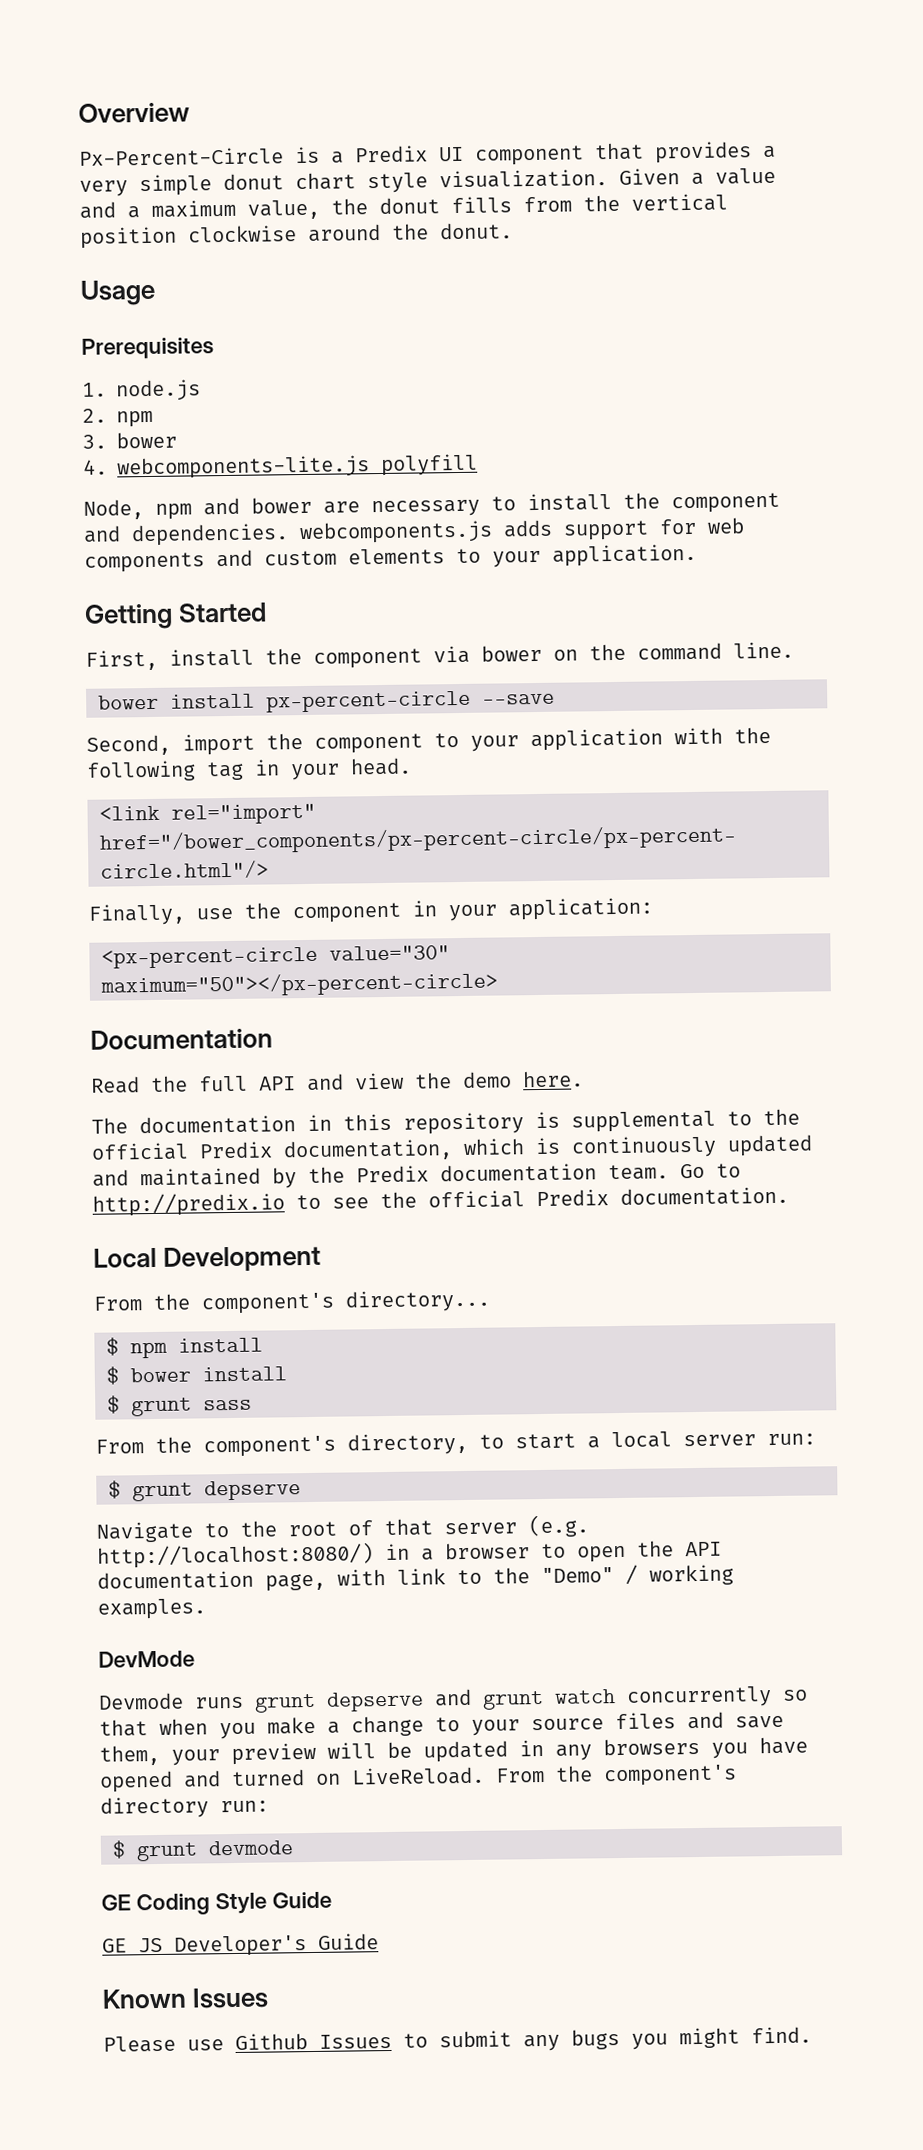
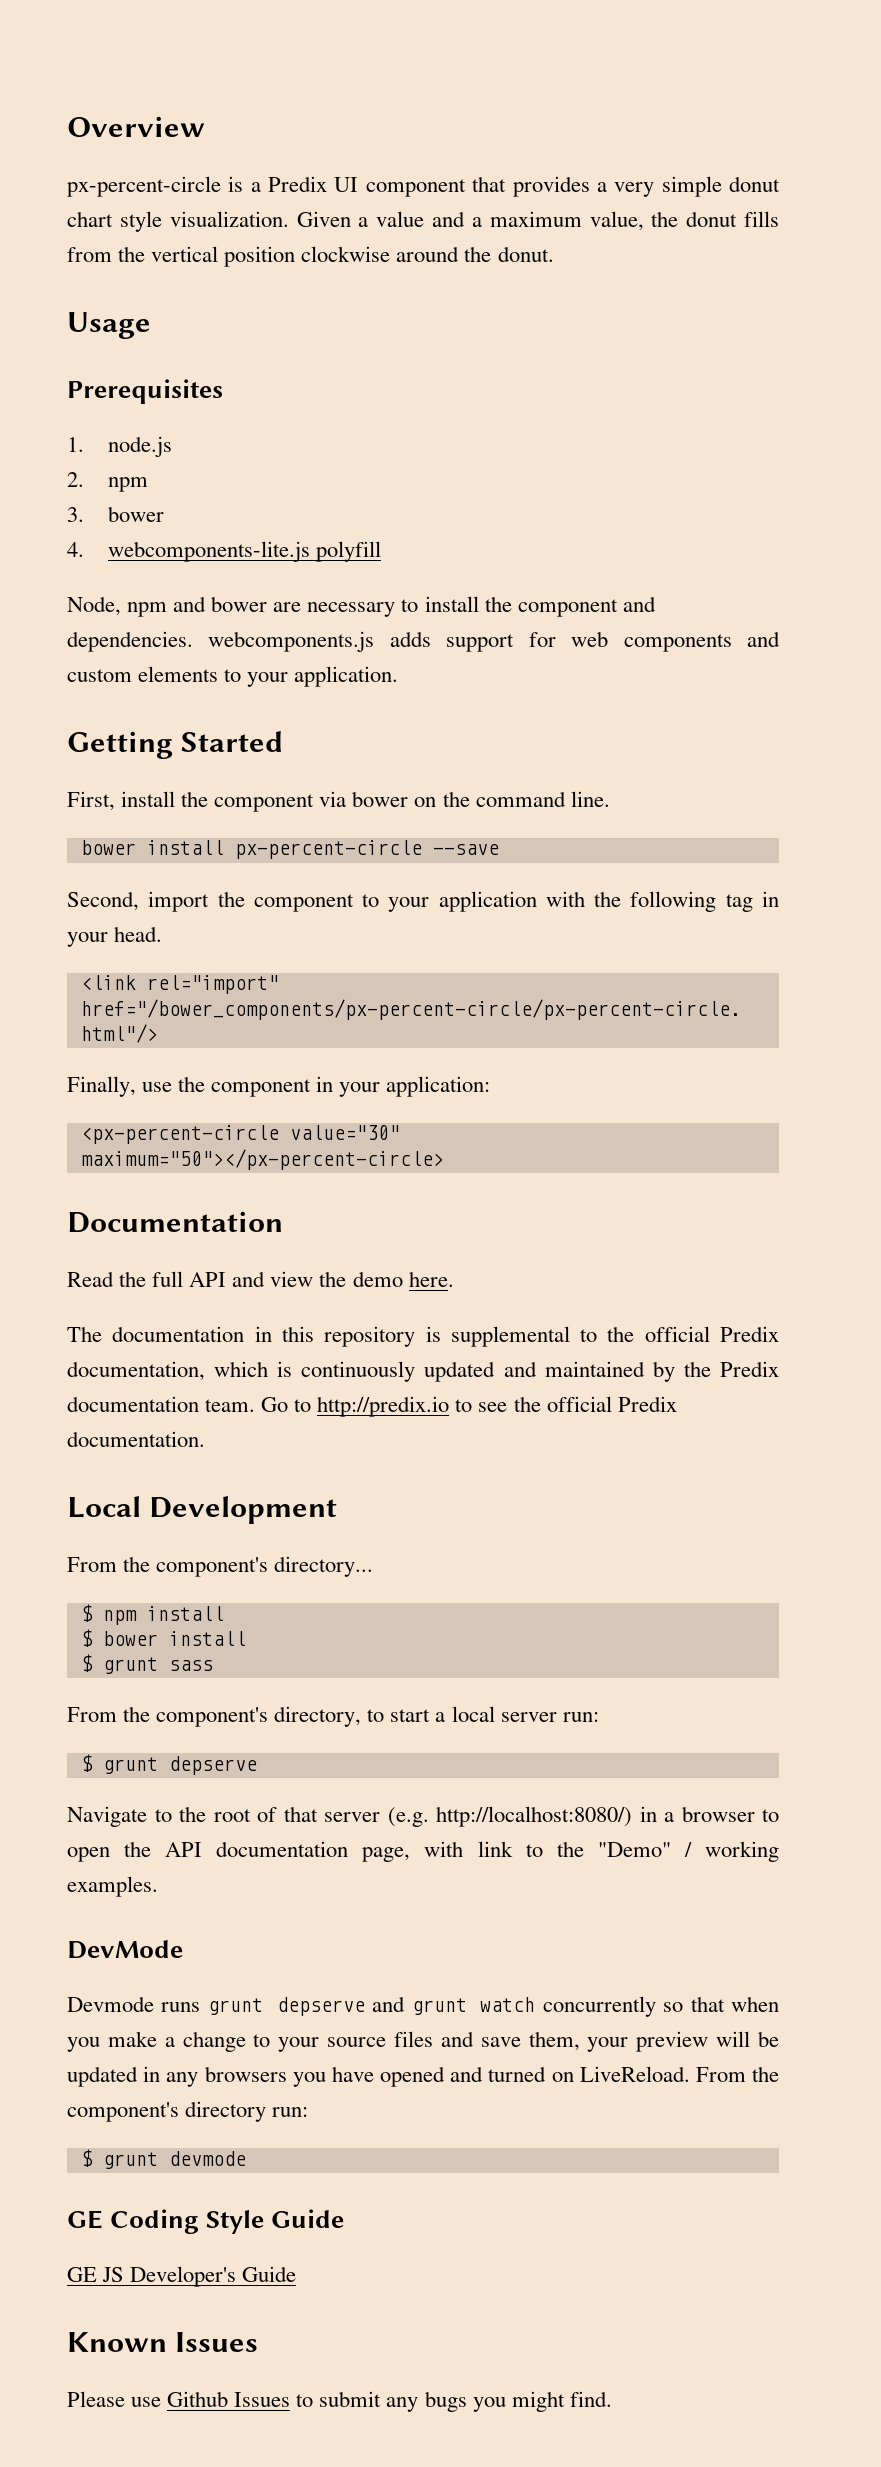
[79,147,284,166] Px-Percent-Circle -> [67,176,221,197] px-percent-circle

